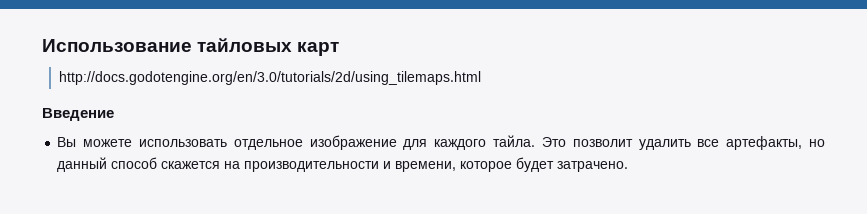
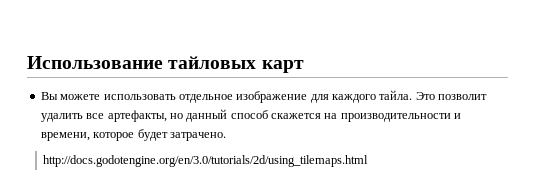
[58,71,481,85] [42,108,114,121] // http://docs.godotengine.org/en/3.0/tutorials/2d/using_tilemaps.html // Введение -> (304, 66) none
(629, 166) none -> [43,155,369,167] // http://docs.godotengine.org/en/3.0/tutorials/2d/using_tilemaps.html

